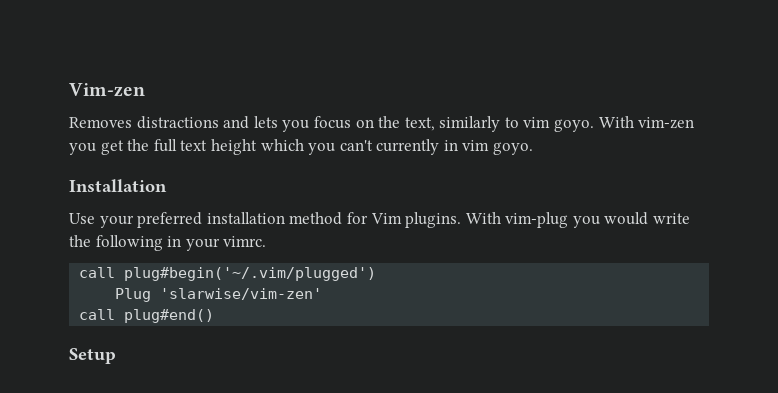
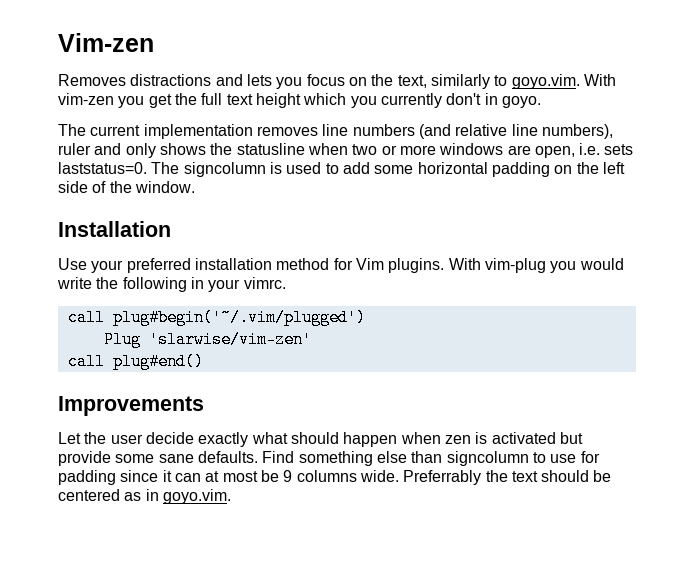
[523,117,595,132] vim goyo. -> [511,74,580,89] goyo.vim.
[339,139,534,155] can't currently in vim goyo. -> [380,93,541,108] [58,124,613,139] [58,143,634,158] [58,162,625,177] [58,181,195,193] currently don't in goyo. // The current implementation removes line numbers (and relative line numbers), ruler and only shows the statusline when two or more windows are open, i.e. sets laststatus=0. The signcolumn is used to add some horizontal padding on the left side of the window.
[69,348,116,364] Setup -> [58,396,204,416] [58,432,583,447] [58,451,600,466] [58,470,612,485] [58,489,231,504] Improvements // Let the user decide exactly what should happen when zen is activated but provide some sane defaults. Find something else than signcolumn to use for padding since it can at most be 9 columns wide. Preferrably the text should be centered as in goyo.vim.

